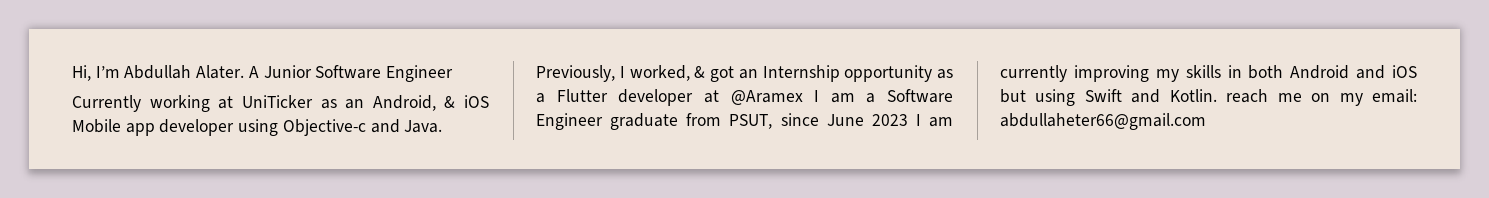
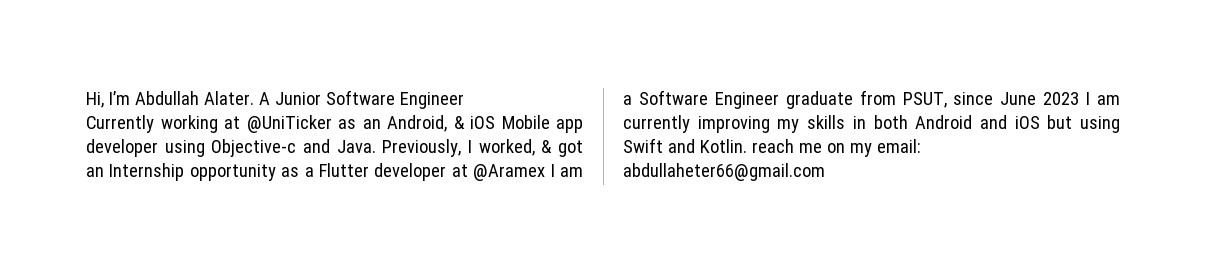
[241,95,313,108] UniTicker -> [246,115,332,133] @UniTicker

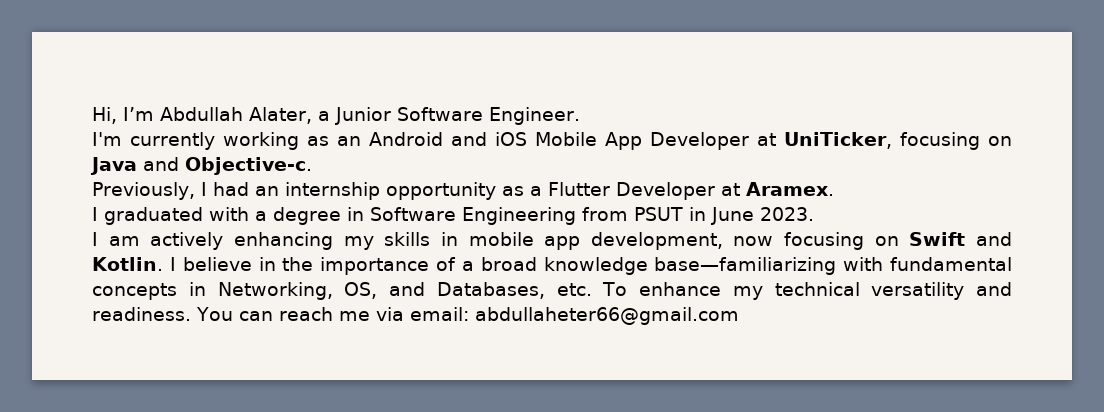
[203,90,464,109] [86,115,583,133] [86,139,583,157] [86,163,583,181] [623,90,1120,109] [623,115,1120,133] [623,138,872,157] Alater. A Junior Software Engineer // Currently working at @UniTicker as an Android, & iOS Mobile app developer using Objective-c and Java. Previously, I worked, & got an Internship opportunity as a Flutter developer at @Aramex I am a Software Engineer graduate from PSUT, since June 2023 I am currently improving my skills in both Android and iOS but using Swift and Kotlin. reach me on my -> [249,107,580,125] [92,132,1012,150] [90,157,312,175] [92,182,834,200] [92,207,814,225] [92,232,1012,250] [92,257,1013,275] [92,282,1012,300] [92,307,404,321] Alater, a Junior Software Engineer. // I'm currently working as an Android and iOS Mobile App Developer at UniTicker, focusing on Java and Objective-c. // Previously, I had an internship opportunity as a Flutter Developer at Aramex. // I graduated with a degree in Software Engineering from PSUT in June 2023. // I am actively enhancing my skills in mobile app development, now focusing on Swift and Kotlin. I believe in the importance of a broad knowledge base—familiarizing with fundamental concepts in Networking, OS, and Databases, etc. To enhance my technical versatility and readiness. You can reach me via

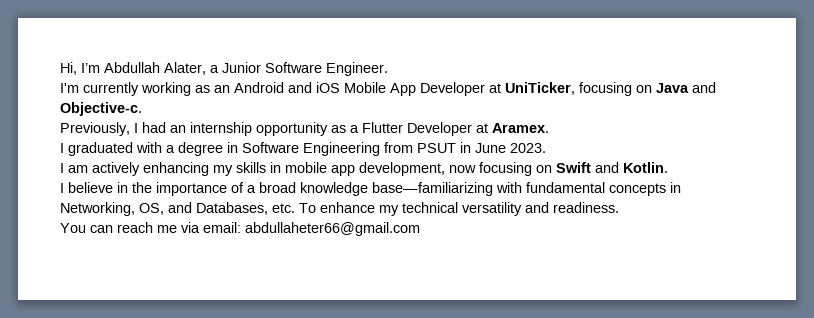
(163, 264) none -> (668, 167) //
(191, 314) none -> (619, 207) //

